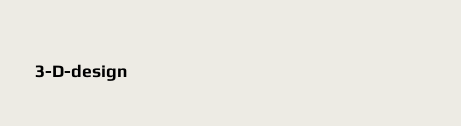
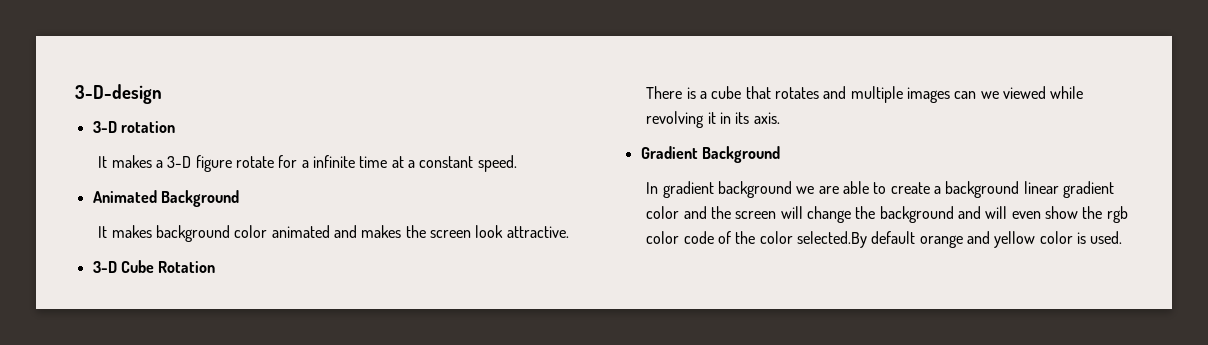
(127, 72) none -> [92,121,175,133] [98,155,517,172] [92,190,239,207] [98,225,569,242] [92,260,216,273] [646,86,1084,103] [646,111,780,128] [640,146,780,163] [646,181,1114,198] [646,206,1128,223] [646,231,1123,248] // 3-D rotation // It makes a 3-D figure rotate for a infinite time at a constant speed. // Animated Background // It makes background color animated and makes the screen look attractive. // 3-D Cube Rotation // There is a cube that rotates and multiple images can we viewed while revolving it in its axis. // Gradient Background // In gradient background we are able to create a background linear gradient color and the screen will change the background and will even show the rgb color code of the color selected.By default orange and yellow color is used.

